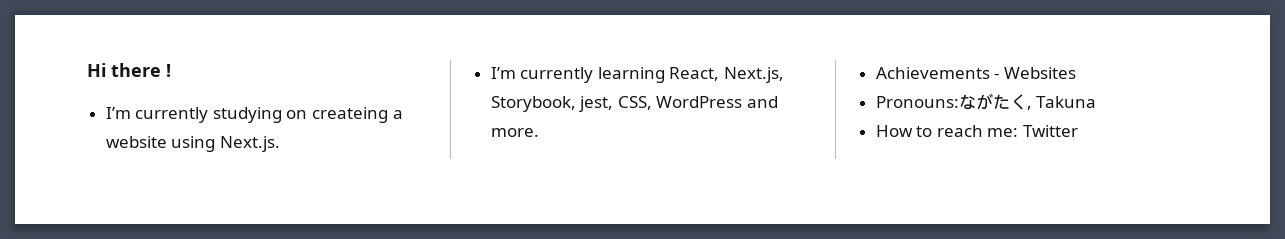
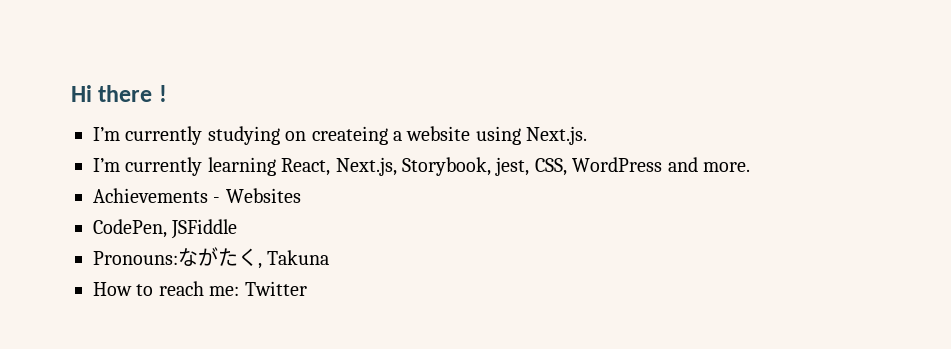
(1076, 73) none -> [93,219,238,239] // CodePen, JSFiddle

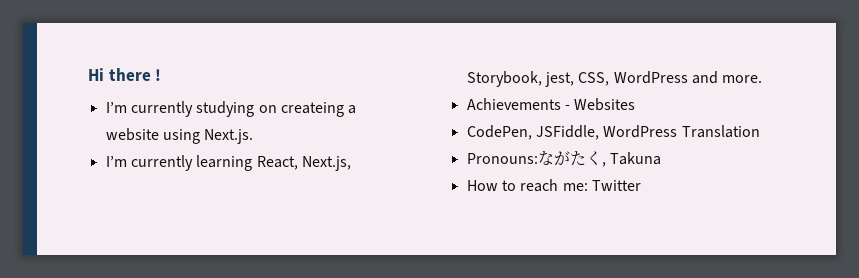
[171,219,238,239] JSFiddle -> [535,125,760,140] JSFiddle, WordPress Translation

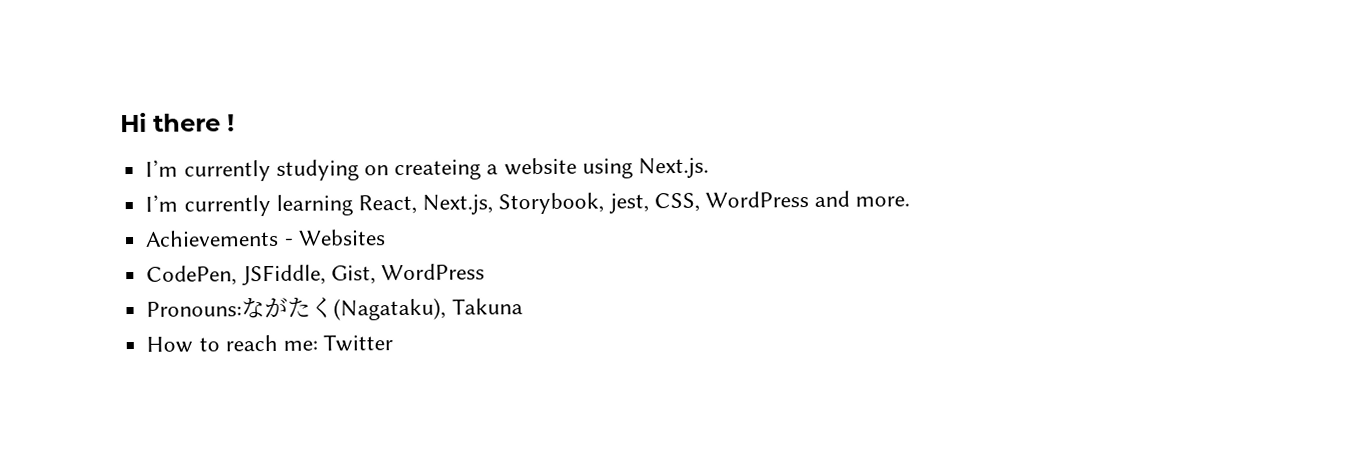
[603,125,760,138] WordPress Translation -> [330,263,485,285] Gist, WordPress
[601,162,606,167] , -> [333,297,447,321] (Nagataku),

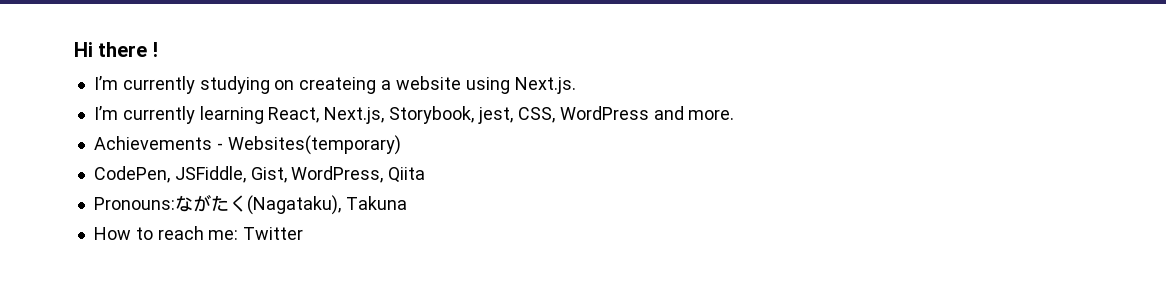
[297,229,386,246] Websites -> [227,135,401,155] Websites(temporary)
[380,263,485,281] WordPress -> [291,166,426,183] WordPress, Qiita

